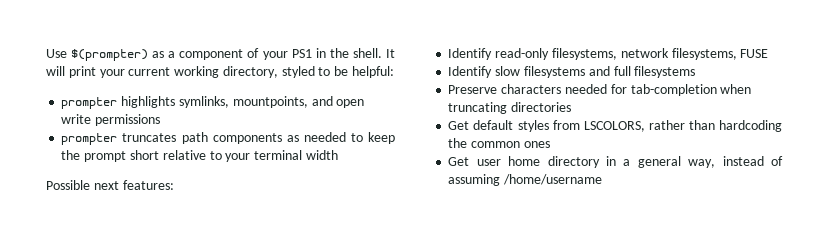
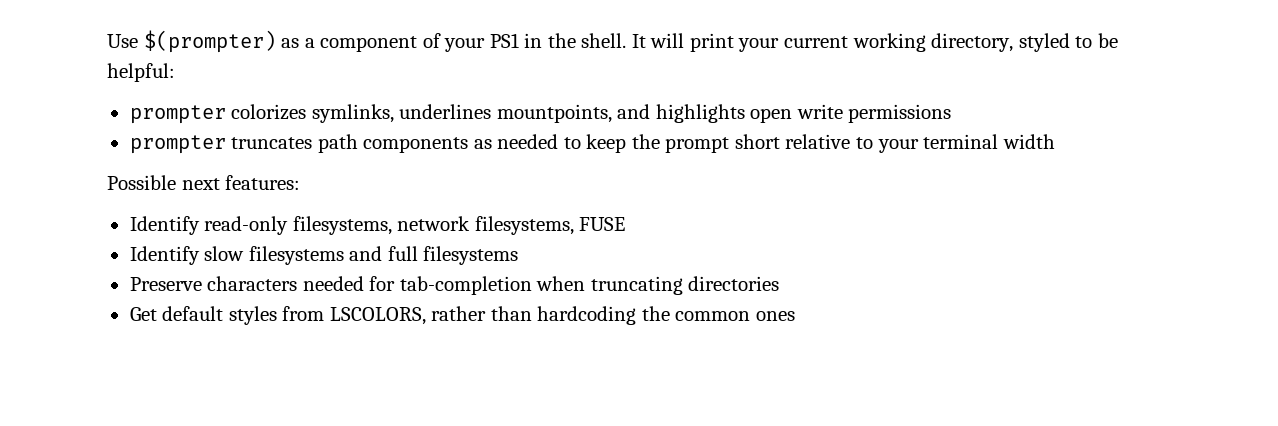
[121,96,229,108] highlights symlinks, -> [231,104,492,123] colorizes symlinks, underlines
(333, 101) none -> [655,104,745,123] highlights
[448,156,783,168] [448,174,603,186] // Get user home directory in a general way, instead of assuming /home/username -> (795, 316) none

